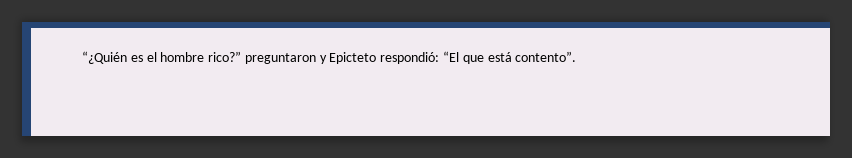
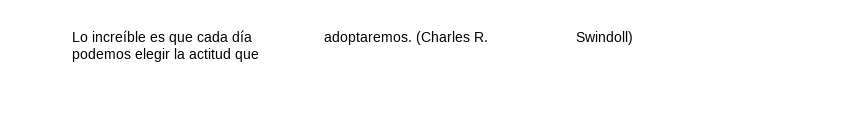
[82,51,577,64] “¿Quién es el hombre rico?” preguntaron y Epicteto respondió: “El que está contento”. -> [72,30,252,45] [72,48,259,62] [324,31,633,45] Lo increíble es que cada día podemos elegir la actitud que adoptaremos. (Charles R. Swindoll)

